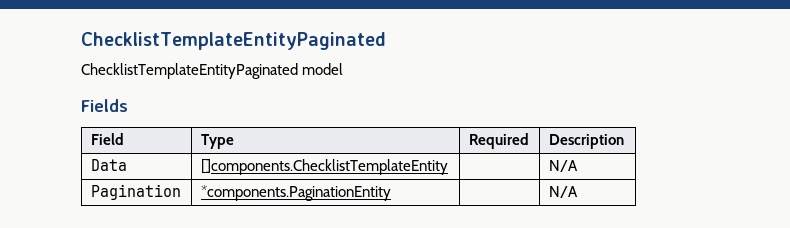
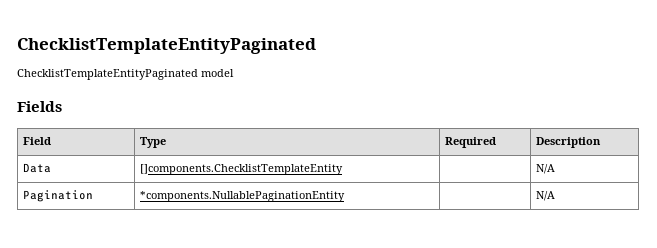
[200,185,391,201] *components.PaginationEntity -> [140,191,346,202] *components.NullablePaginationEntity

